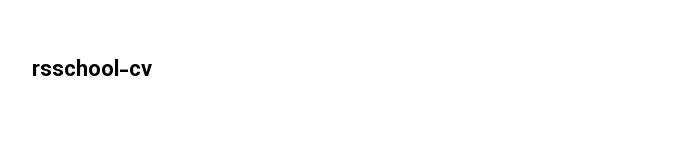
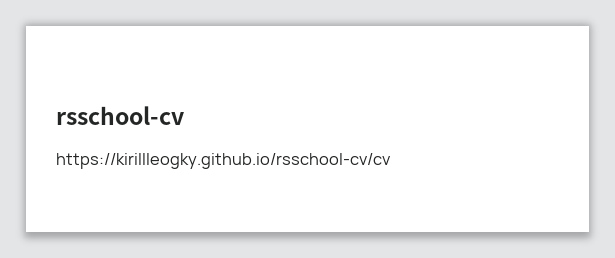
(152, 67) none -> [56,153,391,169] // https://kirillleogky.github.io/rsschool-cv/cv

